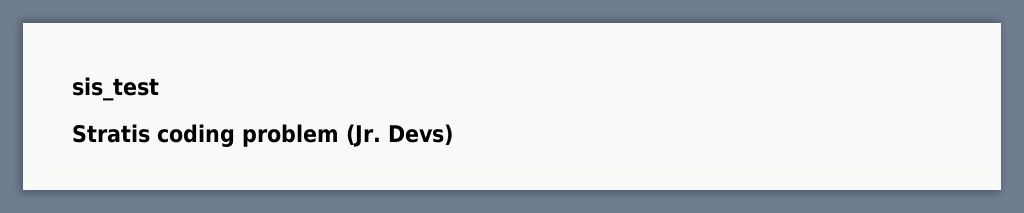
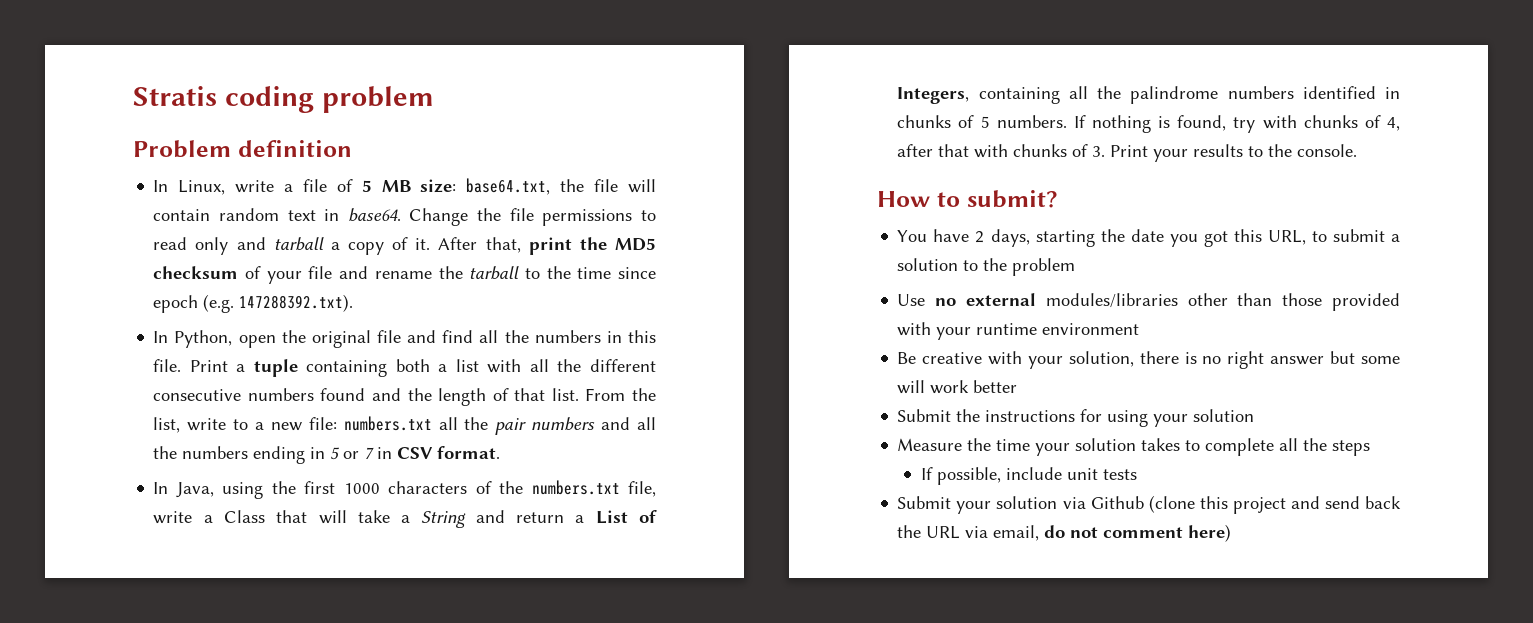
[72,77,159,101] sis_test // -> (133, 96) none
[346,124,453,147] (Jr. Devs) -> [133,140,352,158] [153,178,656,195] [153,208,656,226] [153,237,656,255] [153,266,656,284] [153,294,354,313] [153,330,656,348] [153,359,656,377] [153,388,656,406] [153,416,656,435] [153,446,501,464] [153,480,656,499] [153,510,657,528] [897,86,1400,104] [897,115,1400,133] [897,144,1358,162] [877,190,1058,208] [897,229,1400,247] [897,258,1076,276] [897,293,1400,311] [897,322,1140,340] [897,351,1400,369] [897,380,1018,394] [897,409,1255,427] [897,438,1371,456] [920,467,1137,485] [897,495,1401,514] [897,524,1232,542] // Problem definition // In Linux, write a file of 5 MB size: base64.txt, the file will contain random text in base64. Change the file permissions to read only and tarball a copy of it. After that, print the MD5 checksum of your file and rename the tarball to the time since epoch (e.g. 147288392.txt). // In Python, open the original file and find all the numbers in this file. Print a tuple containing both a list with all the different consecutive numbers found and the length of that list. From the list, write to a new file: numbers.txt all the pair numbers and all the numbers ending in 5 or 7 in CSV format. // In Java, using the first 1000 characters of the numbers.txt file, write a Class that will take a String and return a List of Integers, containing all the palindrome numbers identified in chunks of 5 numbers. If nothing is found, try with chunks of 4, after that with chunks of 3. Print your results to the console. // How to submit? // You have 2 days, starting the date you got this URL, to submit a solution to the problem // Use no external modules/libraries other than those provided with your runtime environment // Be creative with your solution, there is no right answer but some will work better // Submit the instructions for using your solution // Measure the time your solution takes to complete all the steps // If possible, include unit tests // Submit your solution via Github (clone this project and send back the URL via email, do not comment here)

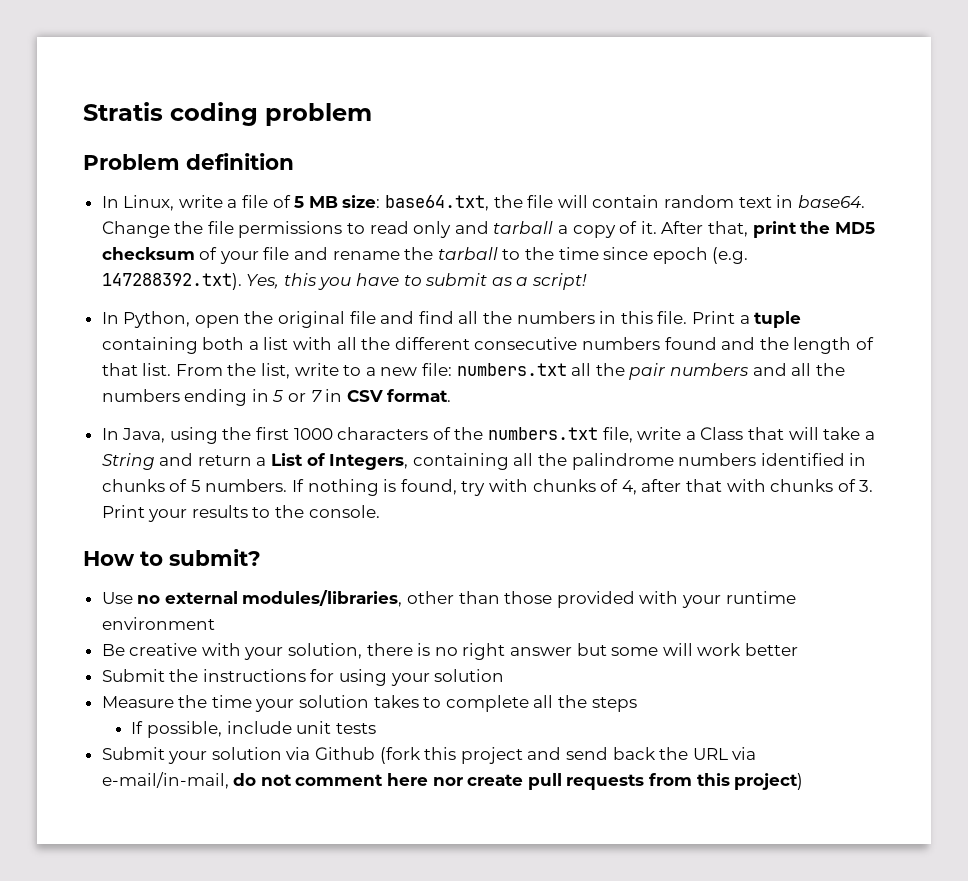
(354, 303) none -> [246,273,588,290] Yes, this you have to submit as a script!
[897,229,1400,247] [897,258,1076,276] // You have 2 days, starting the date you got this URL, to submit a solution to the problem -> (261, 557) none
[1045,293,1178,308] modules/libraries -> [242,590,403,607] modules/libraries,
[1148,495,1195,513] (clone -> [379,747,421,764] (fork
[993,525,1040,541] email, -> [101,772,229,789] e-mail/in-mail,
[1188,524,1232,542] here) -> [387,773,804,790] here nor create pull requests from this project)

